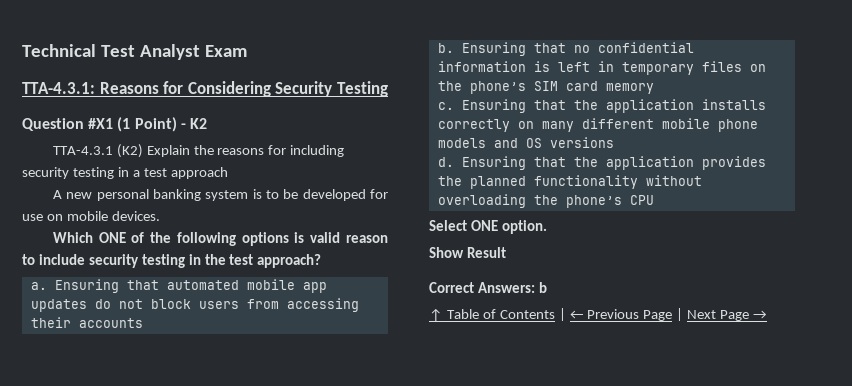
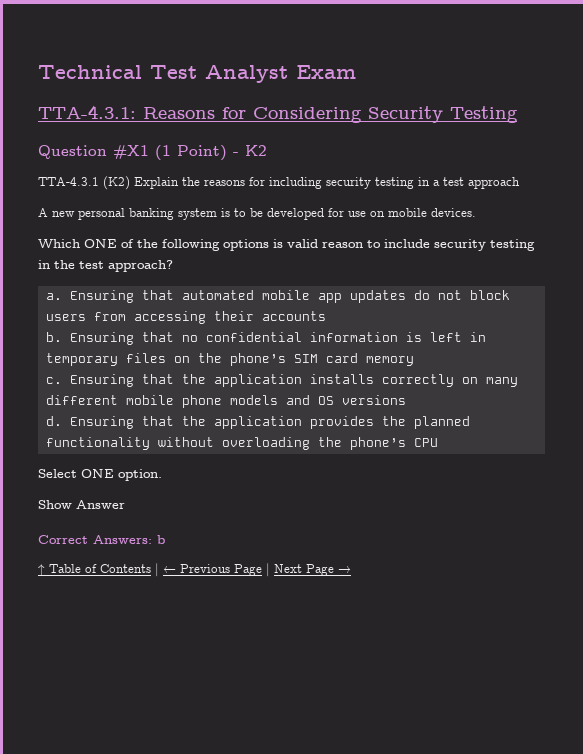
[466,247,506,258] Result -> [76,500,125,509] Answer

